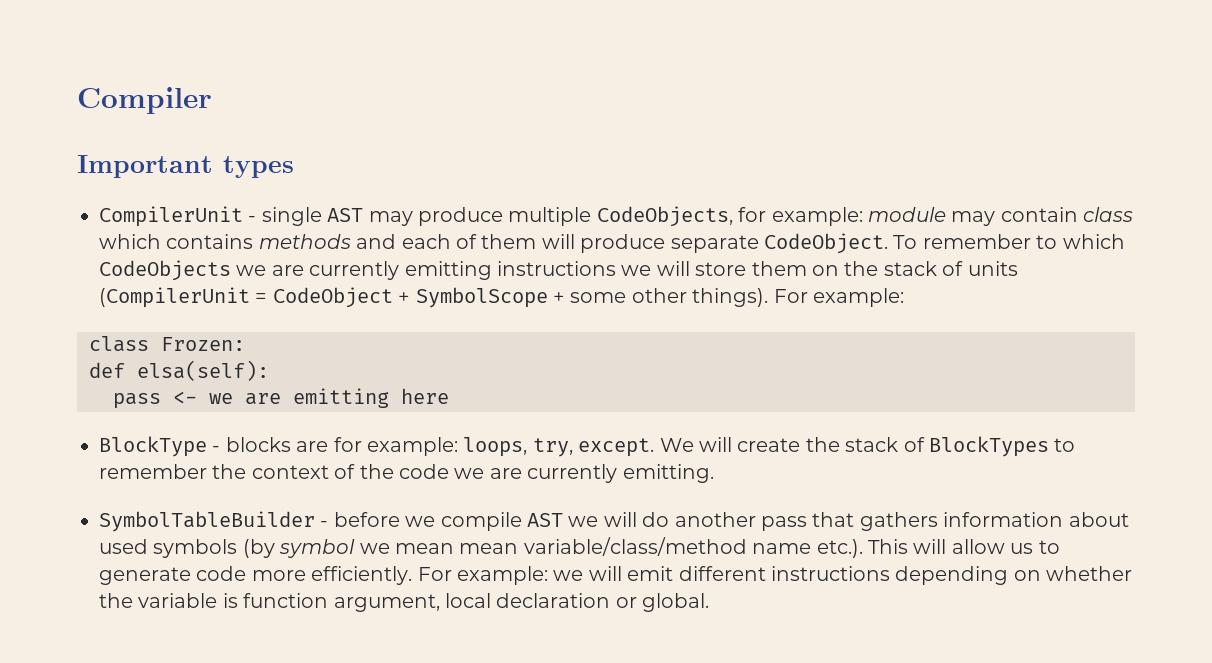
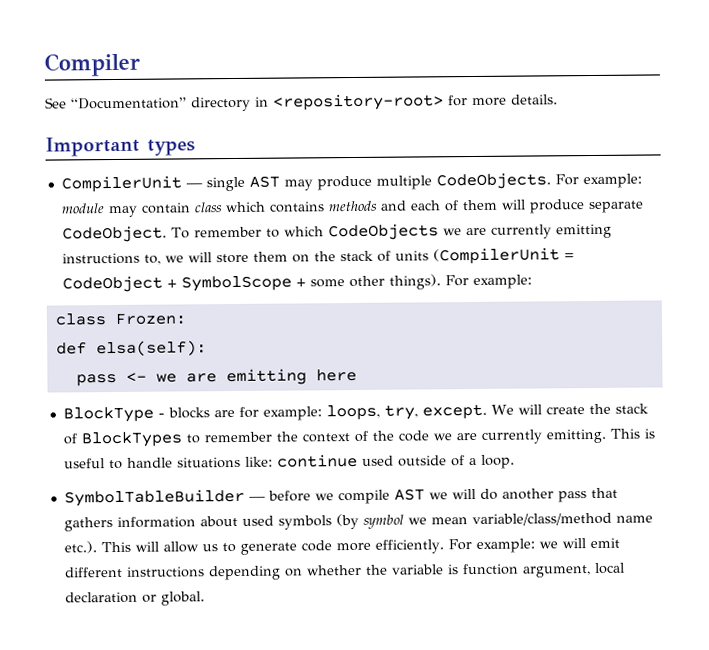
(212, 100) none -> [45,93,558,112] // See “Documentation” directory in <repository-root> for more details.
[248,216,257,222] - -> [185,183,203,188] —
[596,206,767,227] CodeObjects, for -> [435,172,579,190] CodeObjects. For
(616, 268) none -> [143,254,161,265] to,
(714, 473) none -> [609,428,655,439] [63,453,515,470] This is useful to handle situations like: continue used outside of a loop.
[320,521,329,527] - -> [248,496,266,501] —
[459,543,519,554] mean -> (468, 521) none

